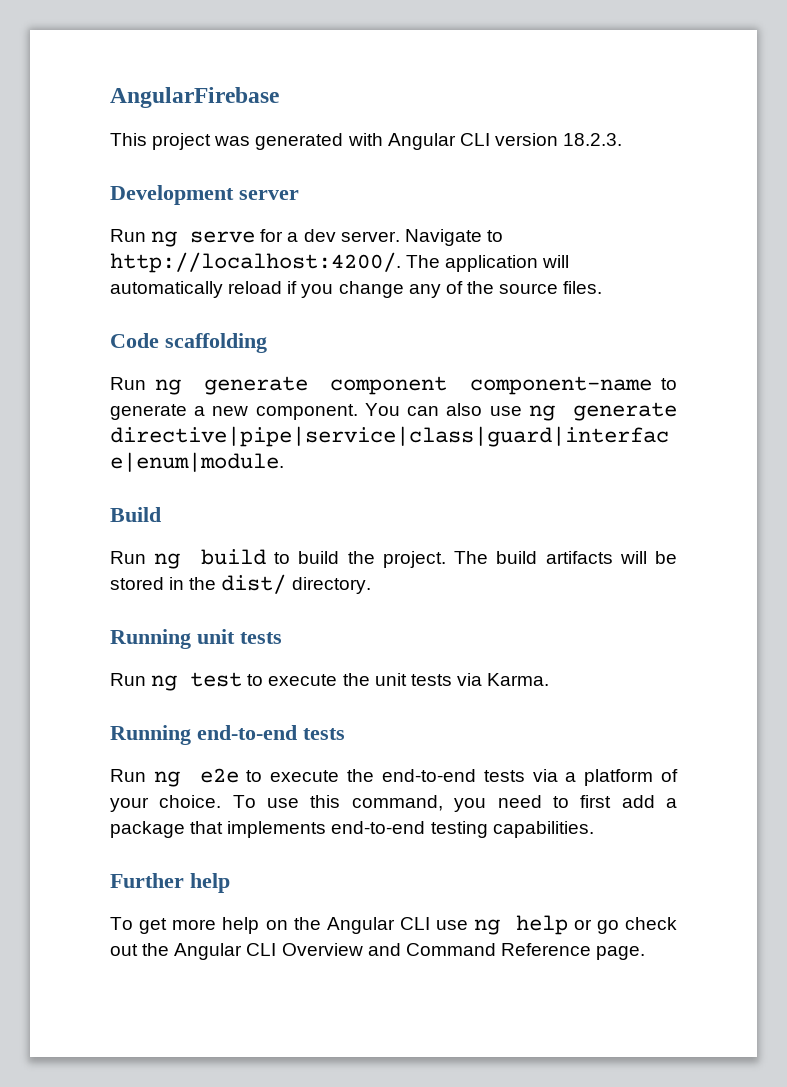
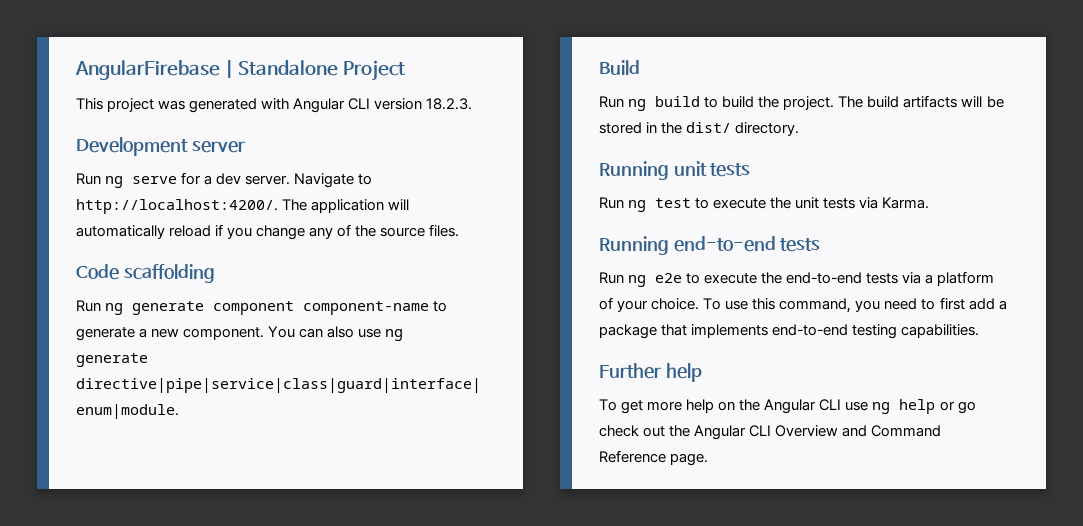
(279, 97) none -> [224,59,405,81] | Standalone Project

